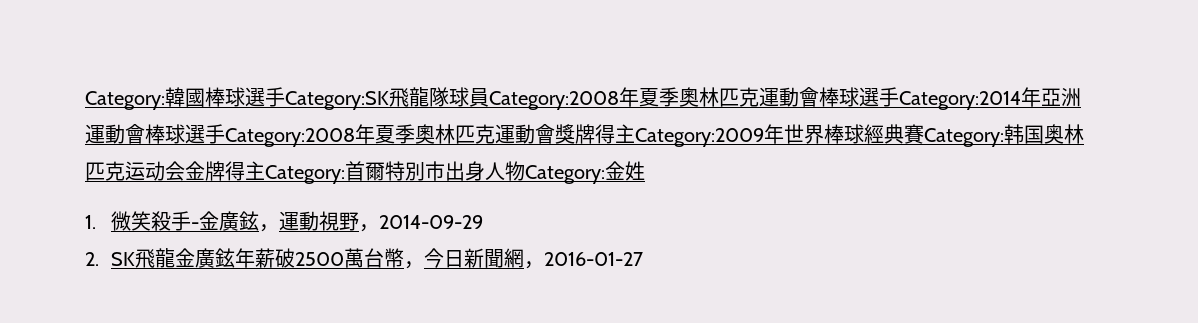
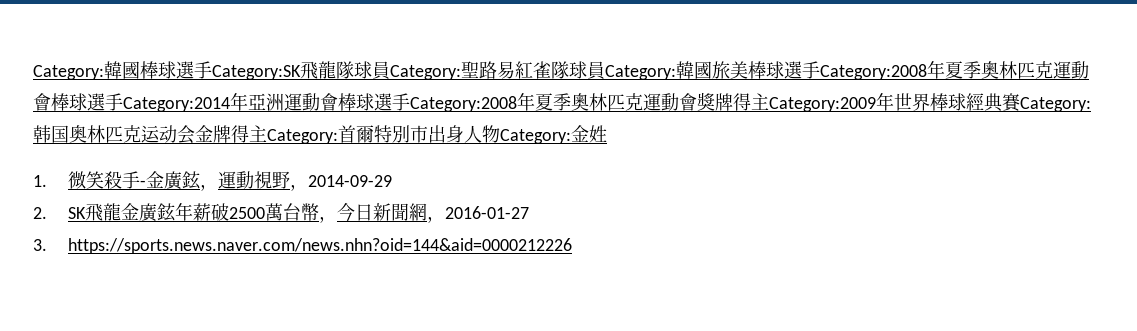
(489, 97) none -> [390,61,820,80] Category:聖路易紅雀隊球員Category:韓國旅美棒球選手
(644, 259) none -> [33,238,573,254] // 3. https://sports.news.naver.com/news.nhn?oid=144&aid=0000212226

